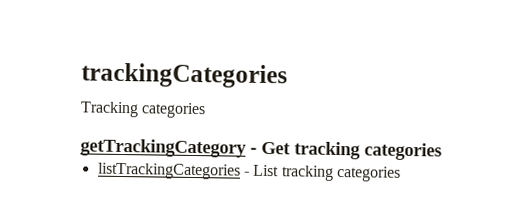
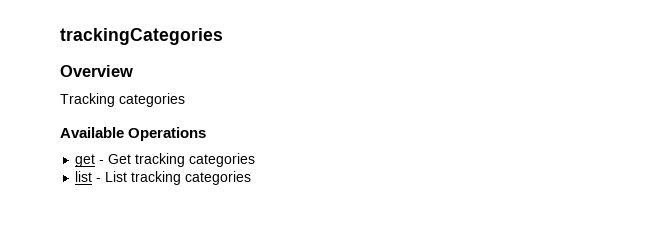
(288, 75) none -> [60,65,133,77] // Overview
[80,138,247,158] getTrackingCategory -> [60,127,207,141] [75,154,96,167] Available Operations // get
[97,162,241,180] listTrackingCategories -> [75,171,93,182] list

